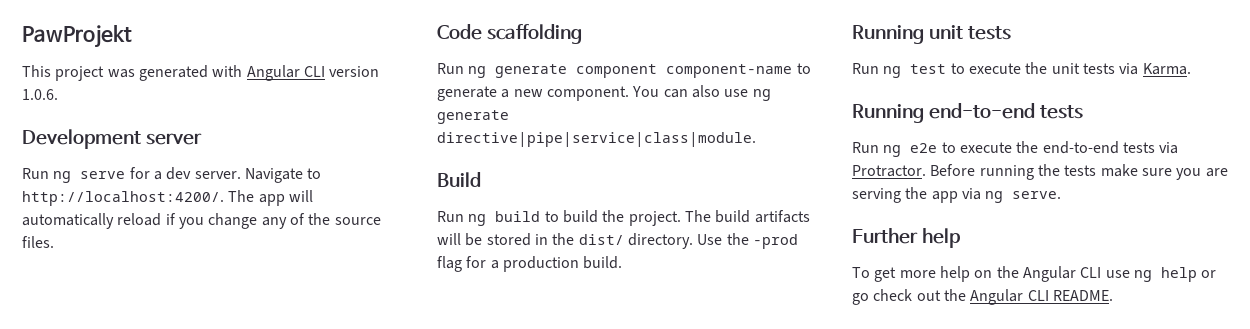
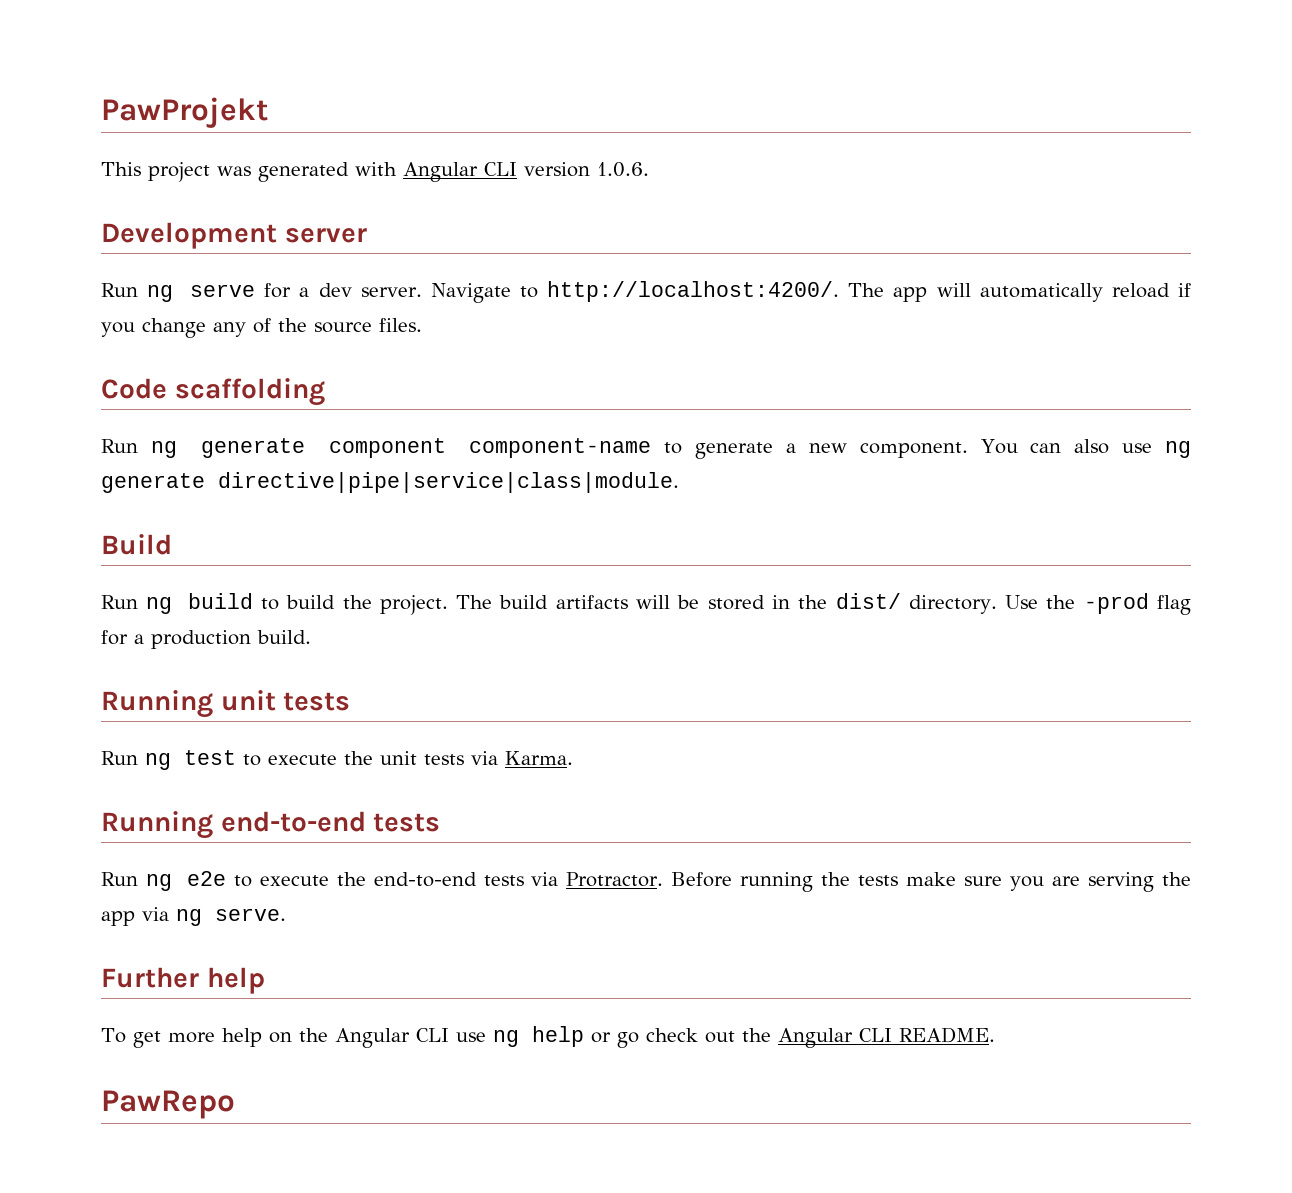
(1113, 295) none -> [101,1090,235,1119] // PawRepo

